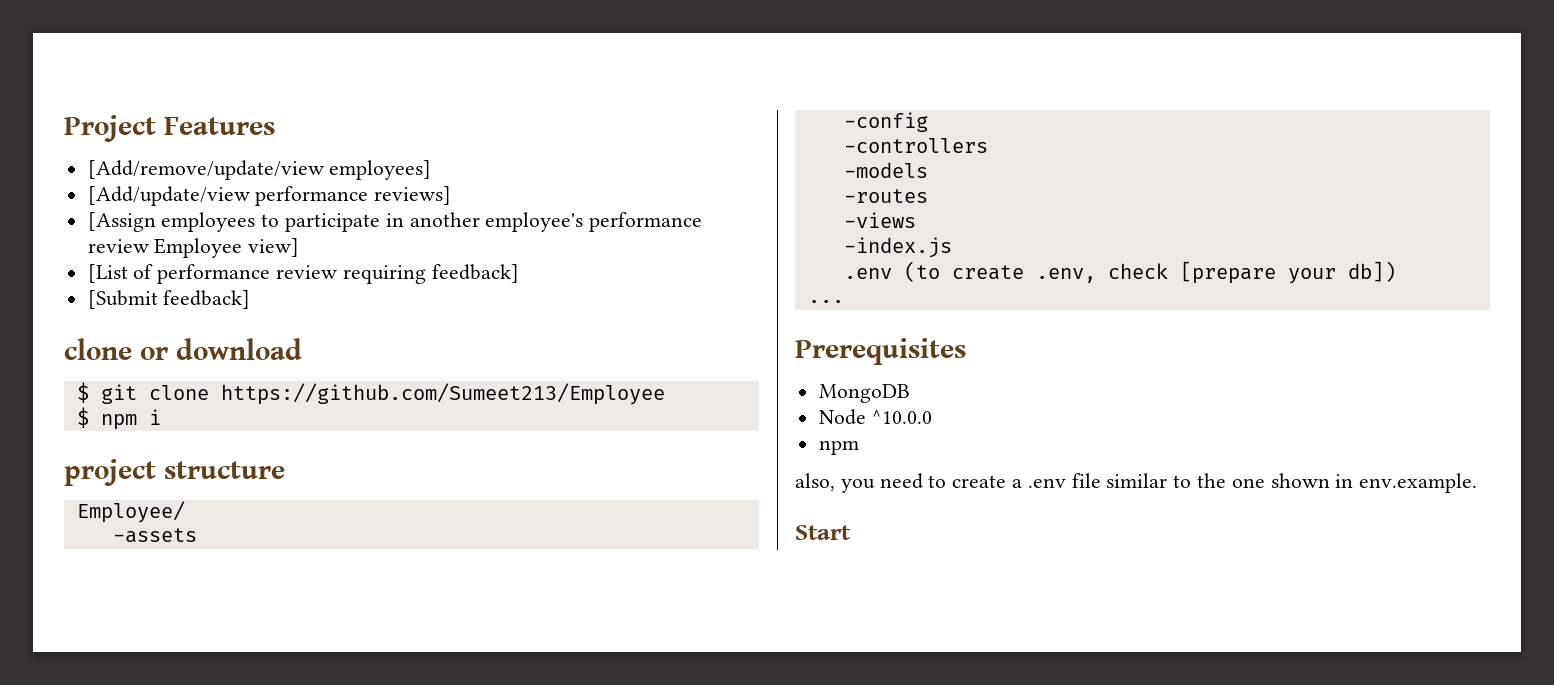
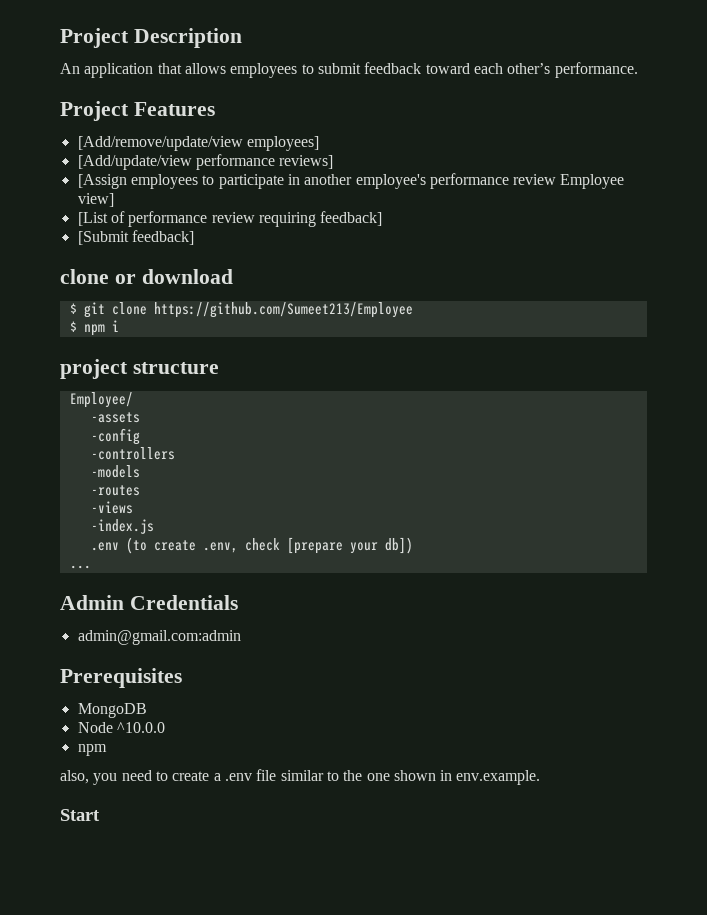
[64,115,156,142] Project -> [60,28,242,48] [60,62,638,78] [60,101,129,121] Project Description // An application that allows employees to submit feedback toward each other’s performance. // Project
(844, 301) none -> [60,595,238,610] [77,630,241,645] // Admin Credentials // admin@gmail.com:admin

